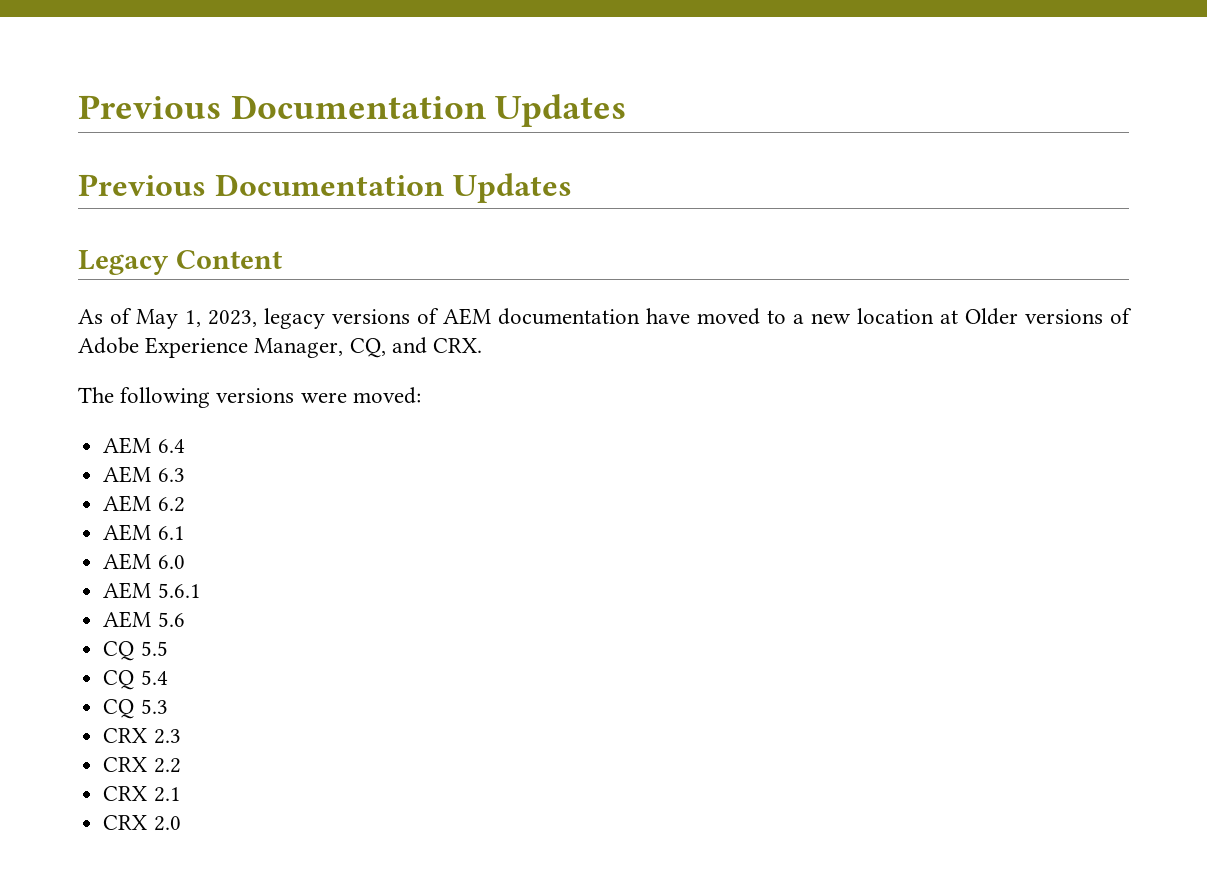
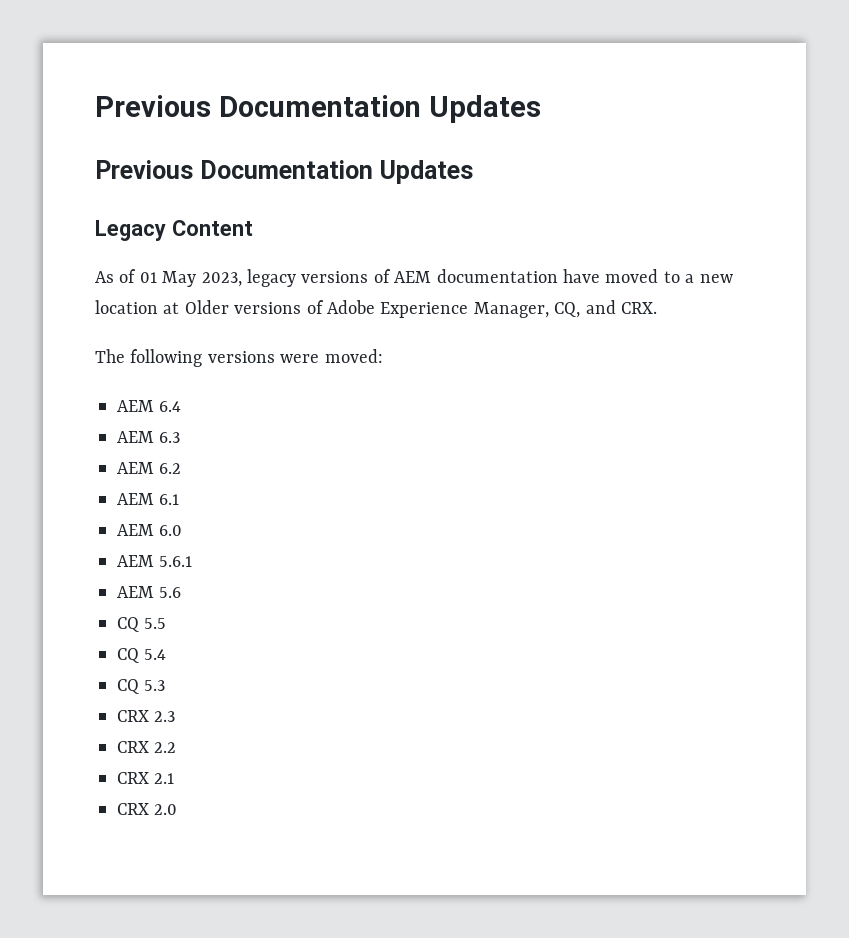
[136,309,201,329] May 1, -> [139,271,197,287] 01 May

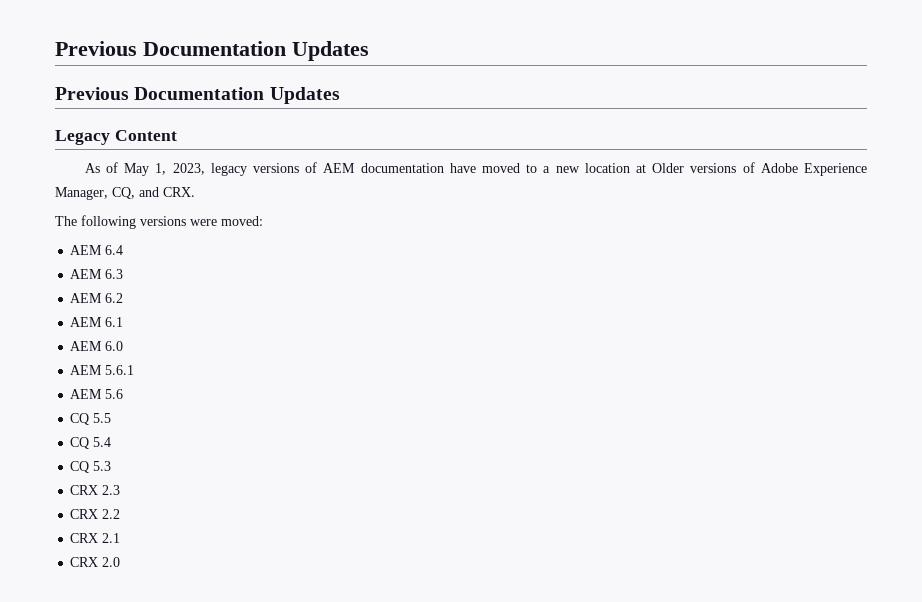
[139,271,197,287] 01 May -> [124,163,167,176] May 1,

